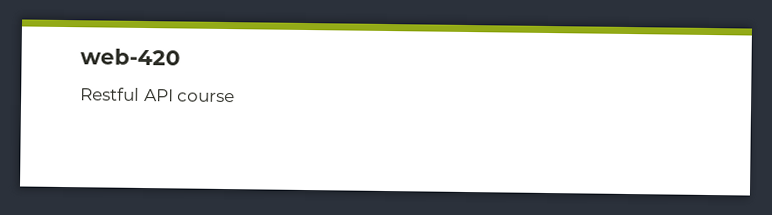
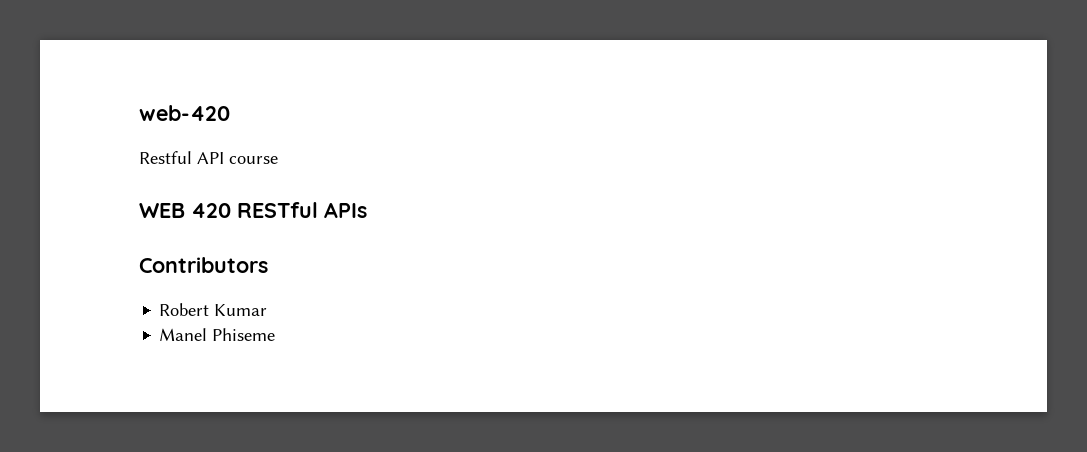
(236, 97) none -> [139,202,367,218] [139,257,268,273] [159,303,268,316] [159,328,276,341] // WEB 420 RESTful APIs // Contributors // Robert Kumar // Manel Phiseme

